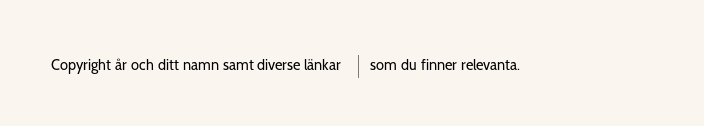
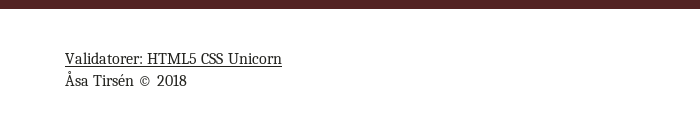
[51,58,520,74] Copyright år och ditt namn samt diverse länkar som du finner relevanta. -> [65,52,282,64] [65,71,187,86] Validatorer: HTML5 CSS Unicorn // Åsa Tirsén © 2018

